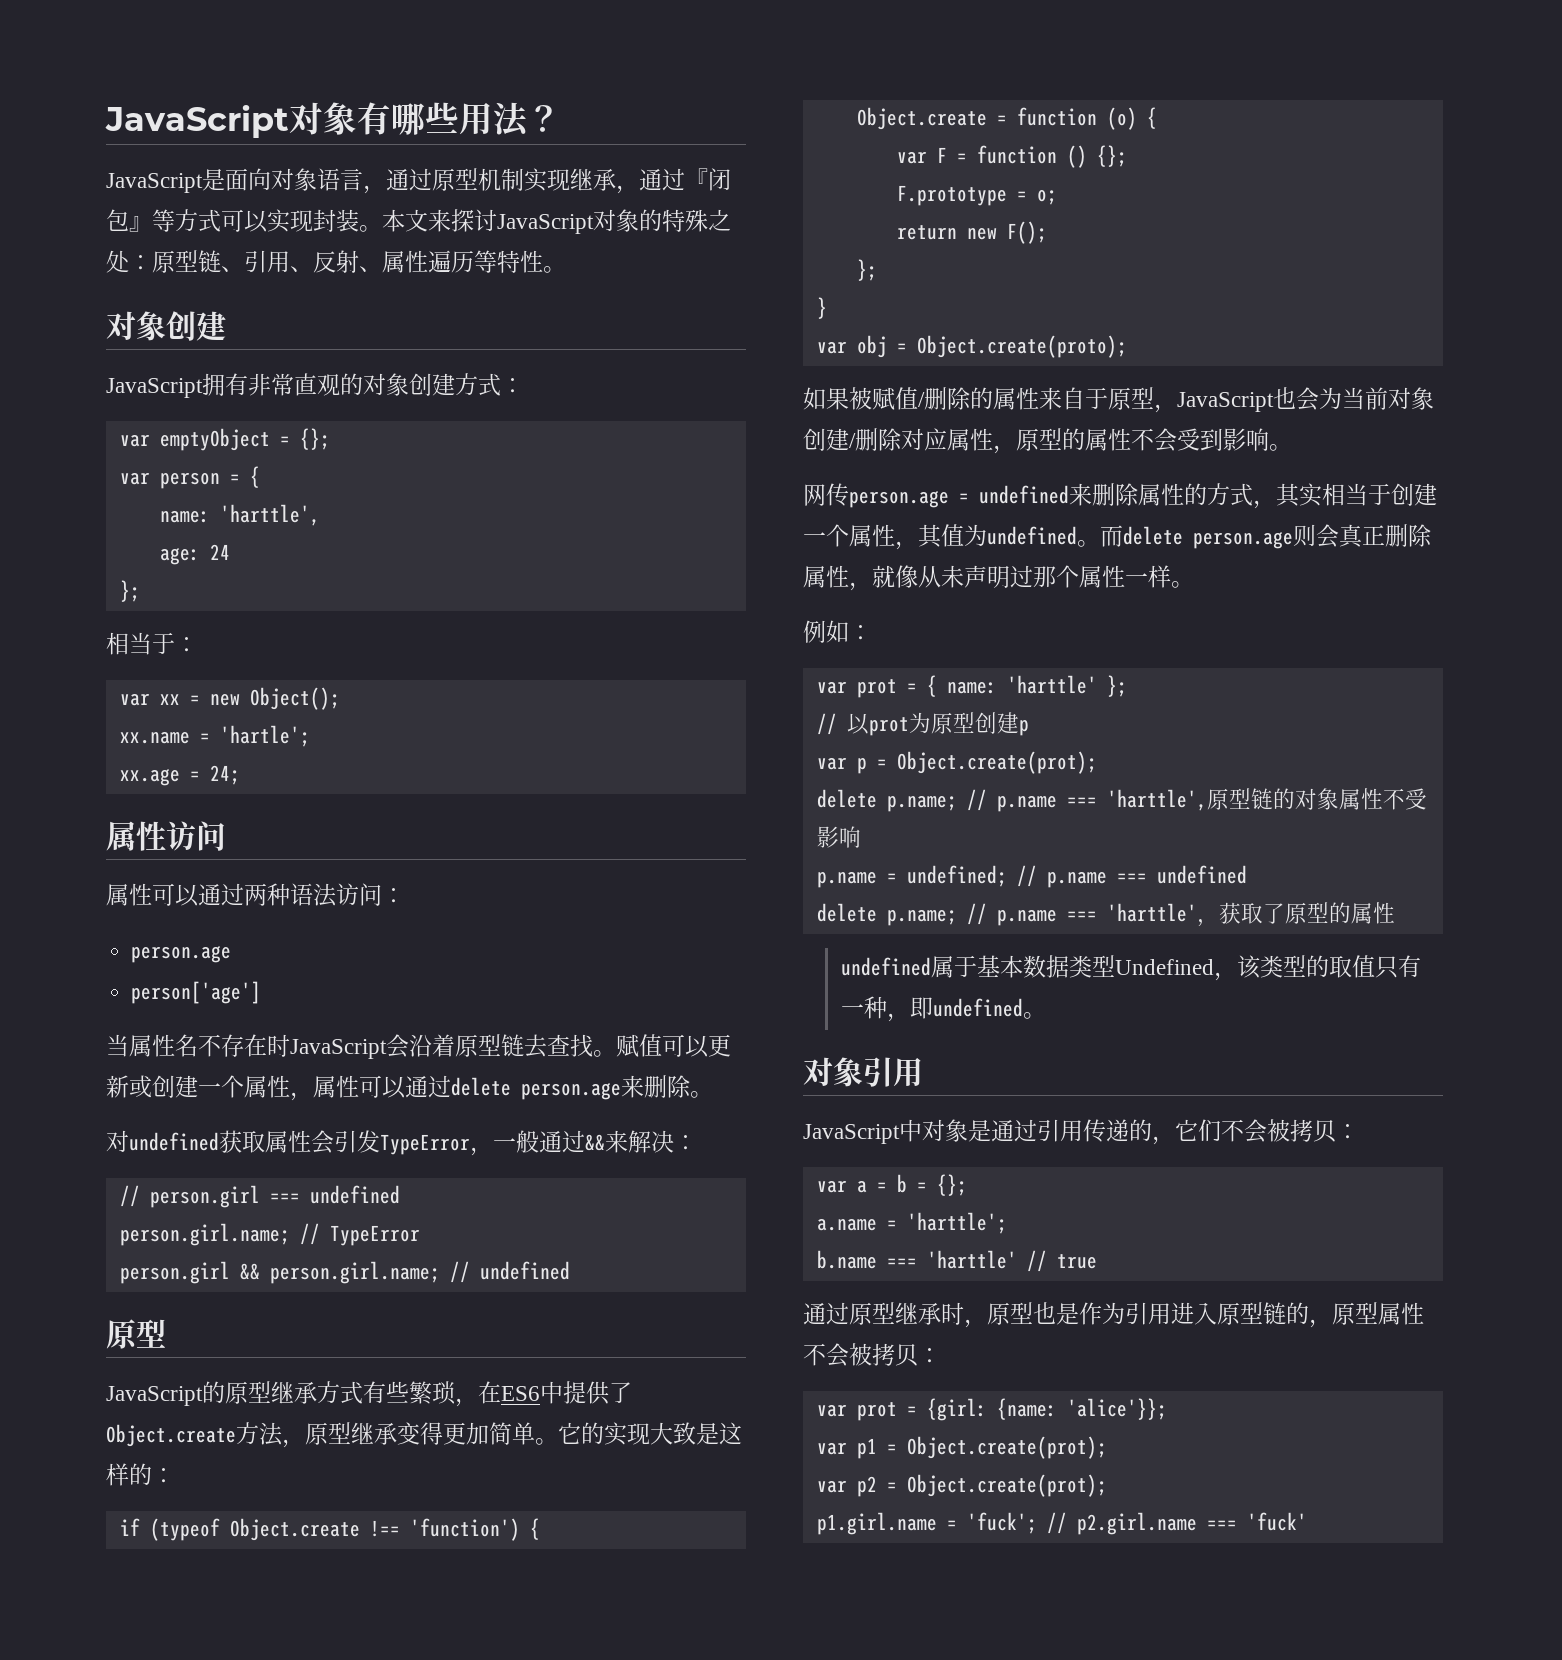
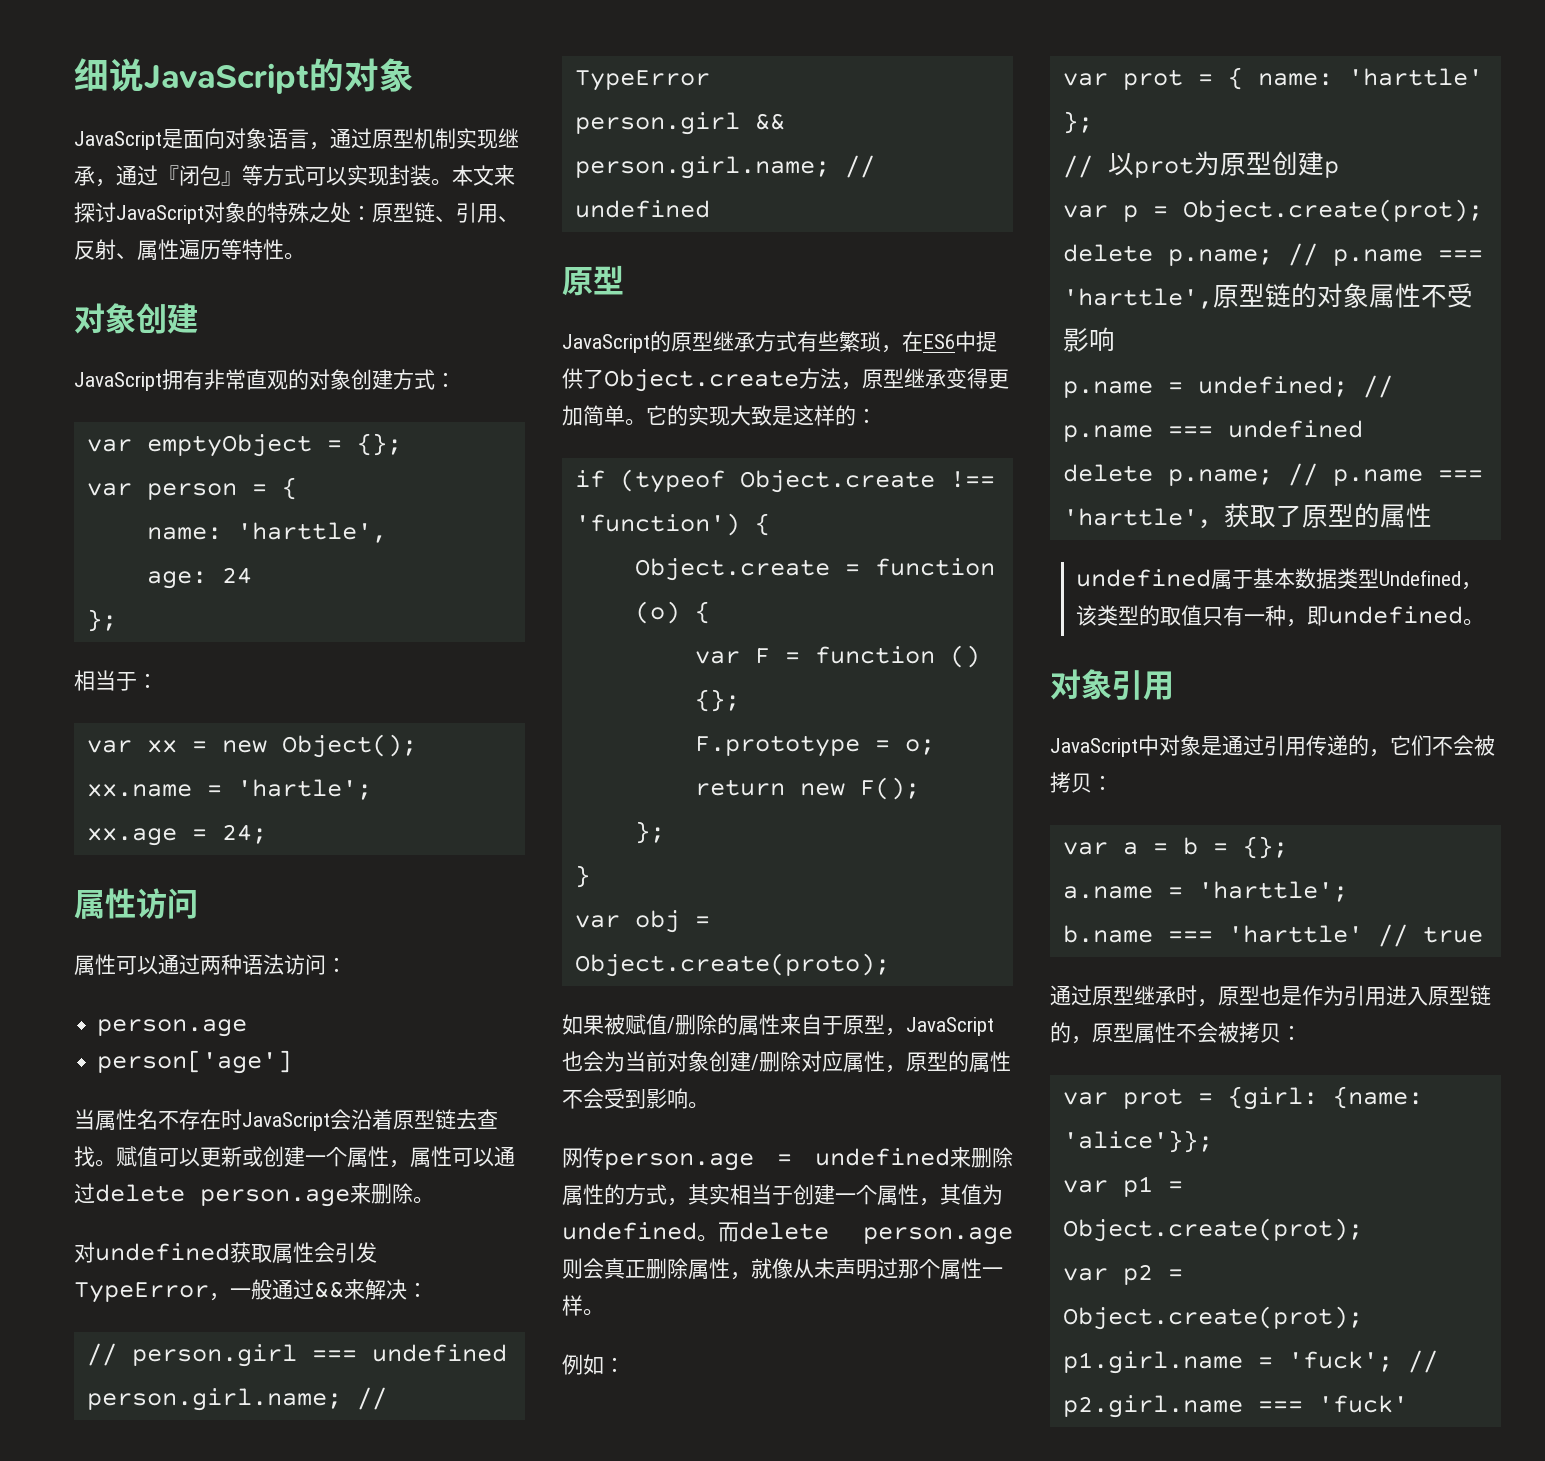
[105,102,561,138] JavaScript对象有哪些用法？ -> [74,58,414,94] 细说JavaScript的对象

